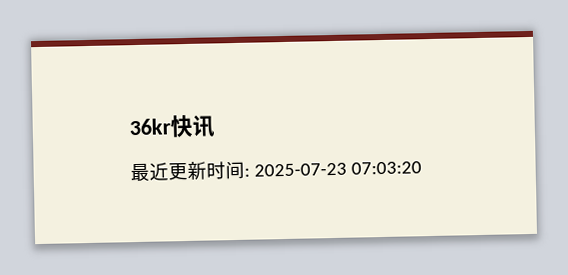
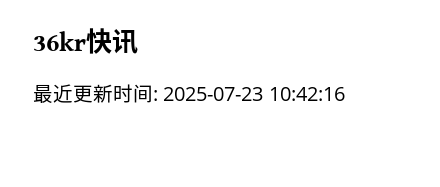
[350,161,422,175] 07:03:20 -> [268,87,345,101] 10:42:16

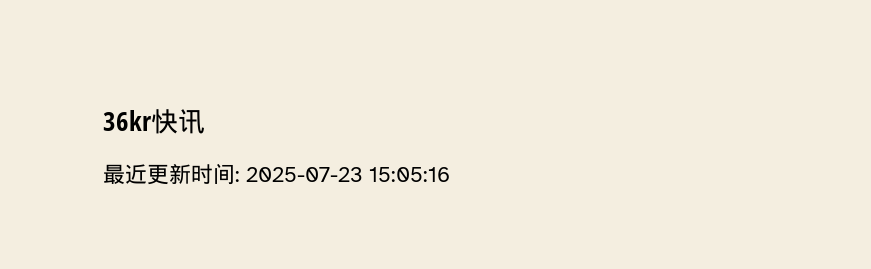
[268,87,345,101] 10:42:16 -> [369,167,450,182] 15:05:16

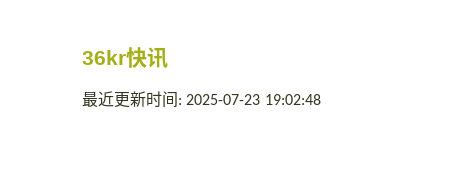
[369,167,450,182] 15:05:16 -> [264,94,321,105] 19:02:48

